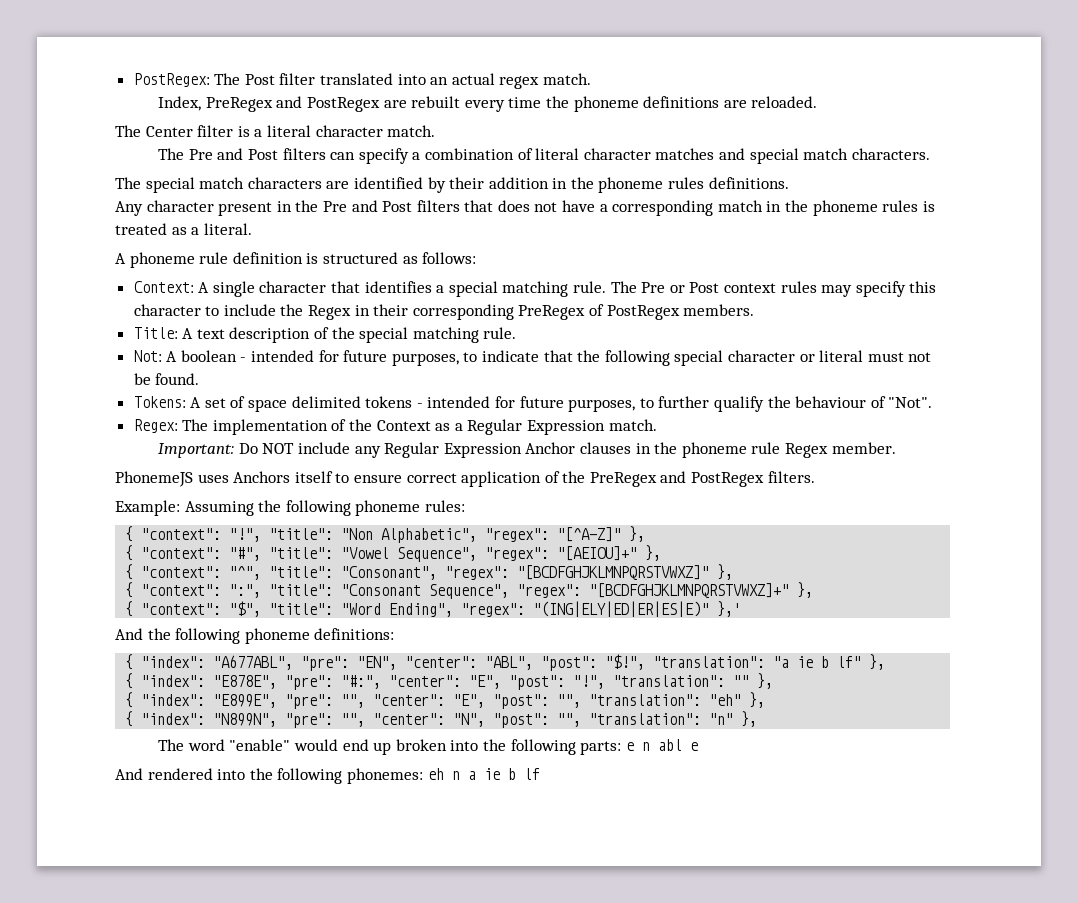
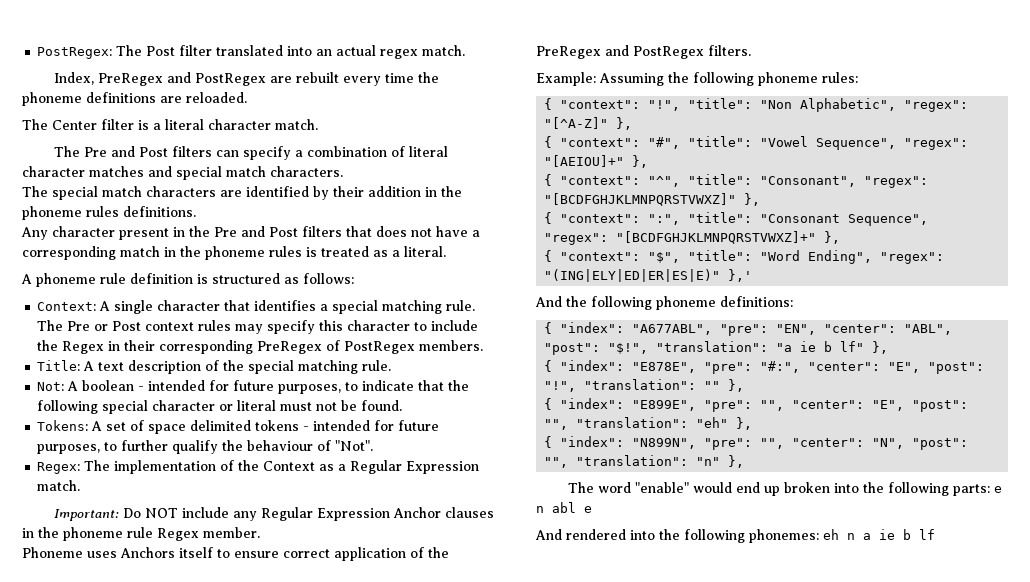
[115,471,193,487] PhonemeJS -> [22,547,83,558] Phoneme

